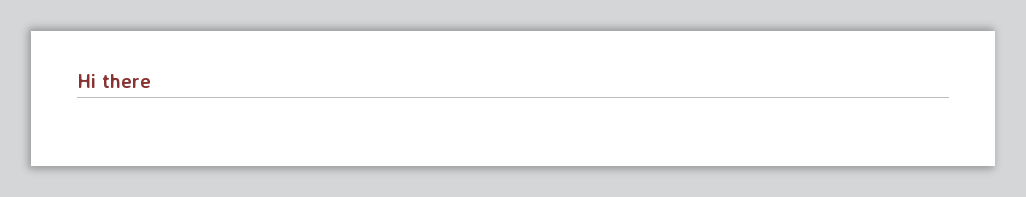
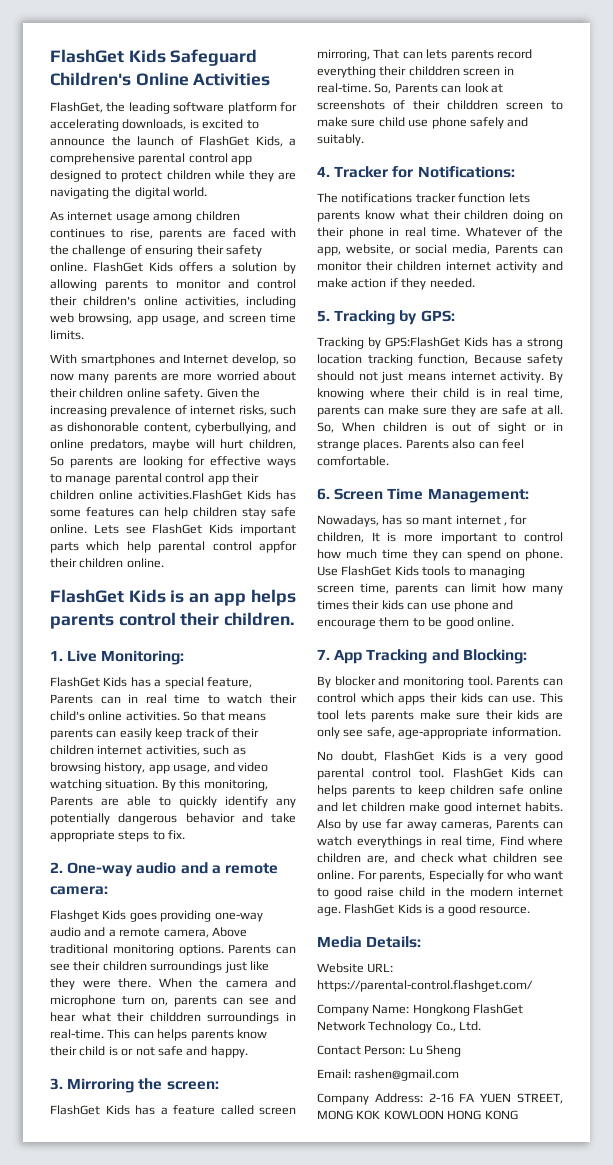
[77,74,151,88] Hi there -> [50,49,258,66] [50,72,271,86] [50,102,297,114] [50,119,259,131] [50,136,296,147] [50,153,253,165] [50,170,296,182] [50,187,208,199] [50,211,240,223] [50,228,296,240] [50,245,262,257] [50,262,296,274] [50,279,296,291] [50,296,296,308] [50,313,296,325] [50,330,84,340] [50,354,296,366] [50,371,296,383] [50,388,260,400] [50,405,296,417] [50,422,296,434] [50,439,296,451] [50,456,296,468] [50,473,259,485] [50,490,296,500] [50,507,296,519] [50,524,296,536] [50,541,297,553] [50,558,164,568] [50,589,296,606] [50,612,295,629] [50,650,185,665] [50,677,252,689] [50,694,297,704] [50,711,266,721] [50,728,260,740] [50,745,246,756] [50,762,268,774] [50,779,268,791] [50,796,296,808] [50,813,296,825] [50,830,186,842] [50,862,278,877] [50,886,108,895] [50,910,263,922] [50,927,247,938] [50,944,296,956] [50,961,269,973] [50,978,296,990] [50,995,296,1007] [50,1012,296,1024] [50,1029,267,1041] [50,1046,248,1058] [50,1078,219,1093] [50,1105,296,1115] [317,49,532,61] [317,66,514,78] [317,83,503,94] [317,100,563,110] [317,117,529,129] [317,134,364,146] [317,166,515,178] [317,193,530,203] [317,210,563,222] [317,227,563,239] [317,244,563,256] [317,261,563,273] [317,278,475,290] [317,310,455,325] [317,337,563,349] [317,354,563,366] [317,371,563,383] [317,388,563,400] [317,405,563,417] [317,422,563,434] [317,439,524,451] [317,456,389,466] [317,488,529,503] [317,515,528,527] [317,532,563,544] [317,549,563,561] [317,566,525,578] [317,583,563,595] [317,600,514,612] [317,617,514,629] [317,649,527,664] [317,676,563,688] [317,693,563,705] [317,710,563,722] [317,727,561,739] [317,751,563,763] [317,768,563,780] [317,785,563,797] [317,802,563,814] [317,819,563,831] [317,836,563,848] [317,853,563,864] [317,870,563,882] [317,887,563,899] [317,904,531,916] [317,936,422,948] [317,963,394,973] [317,980,533,992] [317,1004,524,1016] [317,1021,482,1033] [317,1045,462,1057] [317,1069,460,1081] [317,1093,563,1105] [317,1110,518,1120] FlashGet Kids Safeguard Children's Online Activities // FlashGet, the leading software platform for accelerating downloads, is excited to announce the launch of FlashGet Kids, a comprehensive parental control app designed to protect children while they are navigating the digital world. // As internet usage among children continues to rise, parents are faced with the challenge of ensuring their safety online. FlashGet Kids offers a solution by allowing parents to monitor and control their children's online activities, including web browsing, app usage, and screen time limits. // With smartphones and Internet develop, so now many parents are more worried about their children online safety. Given the increasing prevalence of internet risks, such as dishonorable content, cyberbullying, and online predators, maybe will hurt children, So parents are looking for effective ways to manage parental control app their children online activities.FlashGet Kids has some features can help children stay safe online. Lets see FlashGet Kids important parts which help parental control appfor their children online. // FlashGet Kids is an app helps parents control their children. // 1. Live Monitoring: // FlashGet Kids has a special feature, Parents can in real time to watch their child's online activities. So that means parents can easily keep track of their children internet activities, such as browsing history, app usage, and video watching situation. By this monitoring, Parents are able to quickly identify any potentially dangerous behavior and take appropriate steps to fix. // 2. One-way audio and a remote camera: // Flashget Kids goes providing one-way audio and a remote camera, Above traditional monitoring options. Parents can see their children surroundings just like they were there. When the camera and microphone turn on, parents can see and hear what their childdren surroundings in real-time. This can helps parents know their child is or not safe and happy. // 3. Mirroring the screen: // FlashGet Kids has a feature called screen mirroring, That can lets parents record everything their childdren screen in real-time. So, Parents can look at screenshots of their childdren screen to make sure child use phone safely and suitably. // 4. Tracker for Notifications: // The notifications tracker function lets parents know what their children doing on their phone in real time. Whatever of the app, website, or social media, Parents can monitor their children internet activity and make action if they needed. // 5. Tracking by GPS: // Tracking by GPS:FlashGet Kids has a strong location tracking function, Because safety should not just means internet activity. By knowing where their child is in real time, parents can make sure they are safe at all. So, When children is out of sight or in strange places. Parents also can feel comfortable. // 6. Screen Time Management: // Nowadays, has so mant internet , for children, It is more important to control how much time they can spend on phone. Use FlashGet Kids tools to managing screen time, parents can limit how many times their kids can use phone and encourage them to be good online. // 7. App Tracking and Blocking: // By blocker and monitoring tool. Parents can control which apps their kids can use. This tool lets parents make sure their kids are only see safe, age-appropriate information. // No doubt, FlashGet Kids is a very good parental control tool. FlashGet Kids can helps parents to keep children safe online and let children make good internet habits. Also by use far away cameras, Parents can watch everythings in real time, Find where children are, and check what children see online. For parents, Especially for who want to good raise child in the modern internet age. FlashGet Kids is a good resource. // Media Details: // Website URL: https://parental-control.flashget.com/ // Company Name: Hongkong FlashGet Network Technology Co., Ltd. // Contact Person: Lu Sheng // Email: rashen@gmail.com // Company Address: 2-16 FA YUEN STREET, MONG KOK KOWLOON HONG KONG

